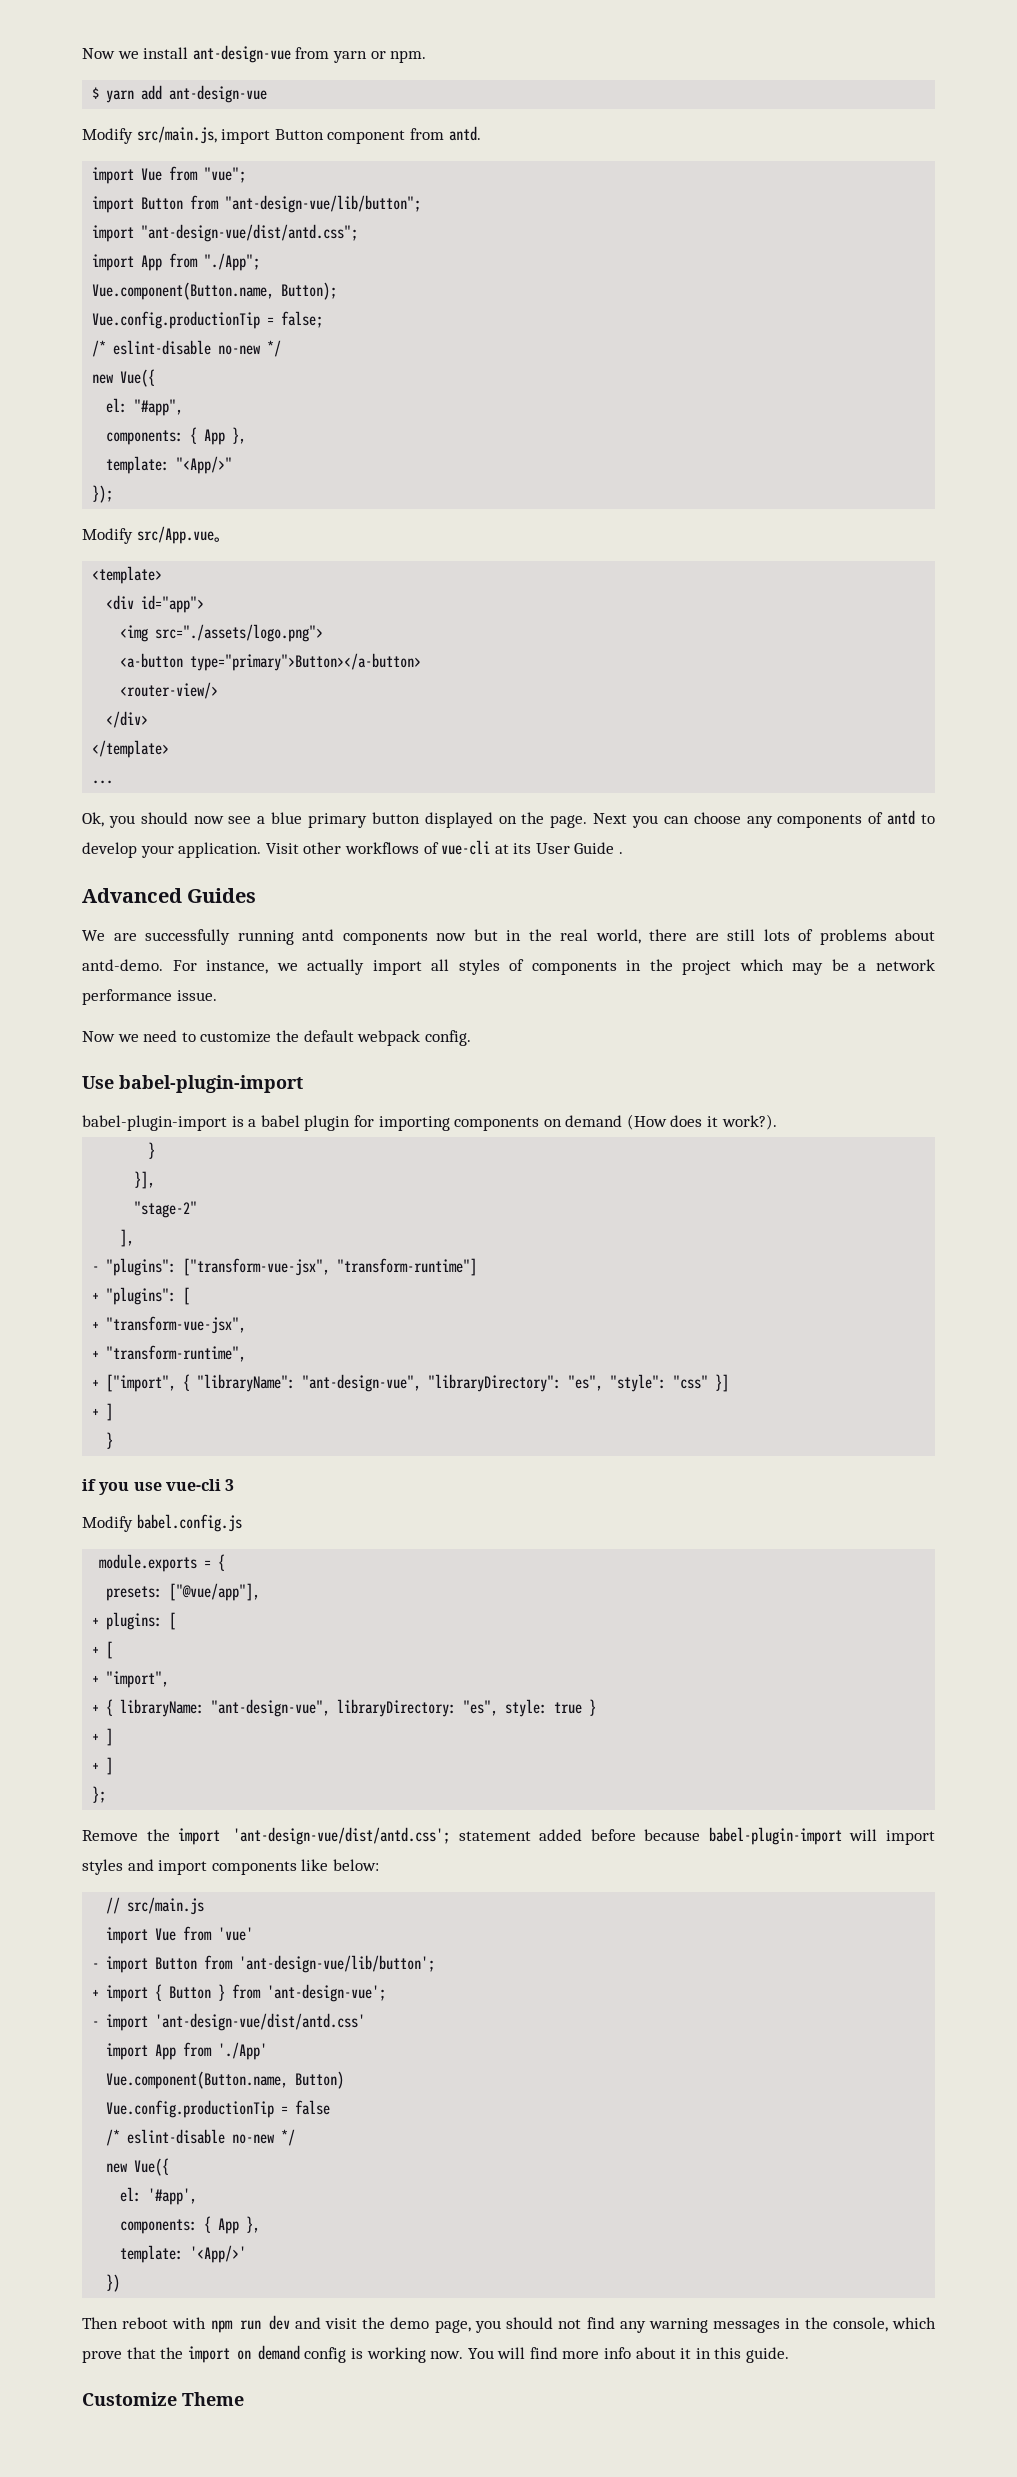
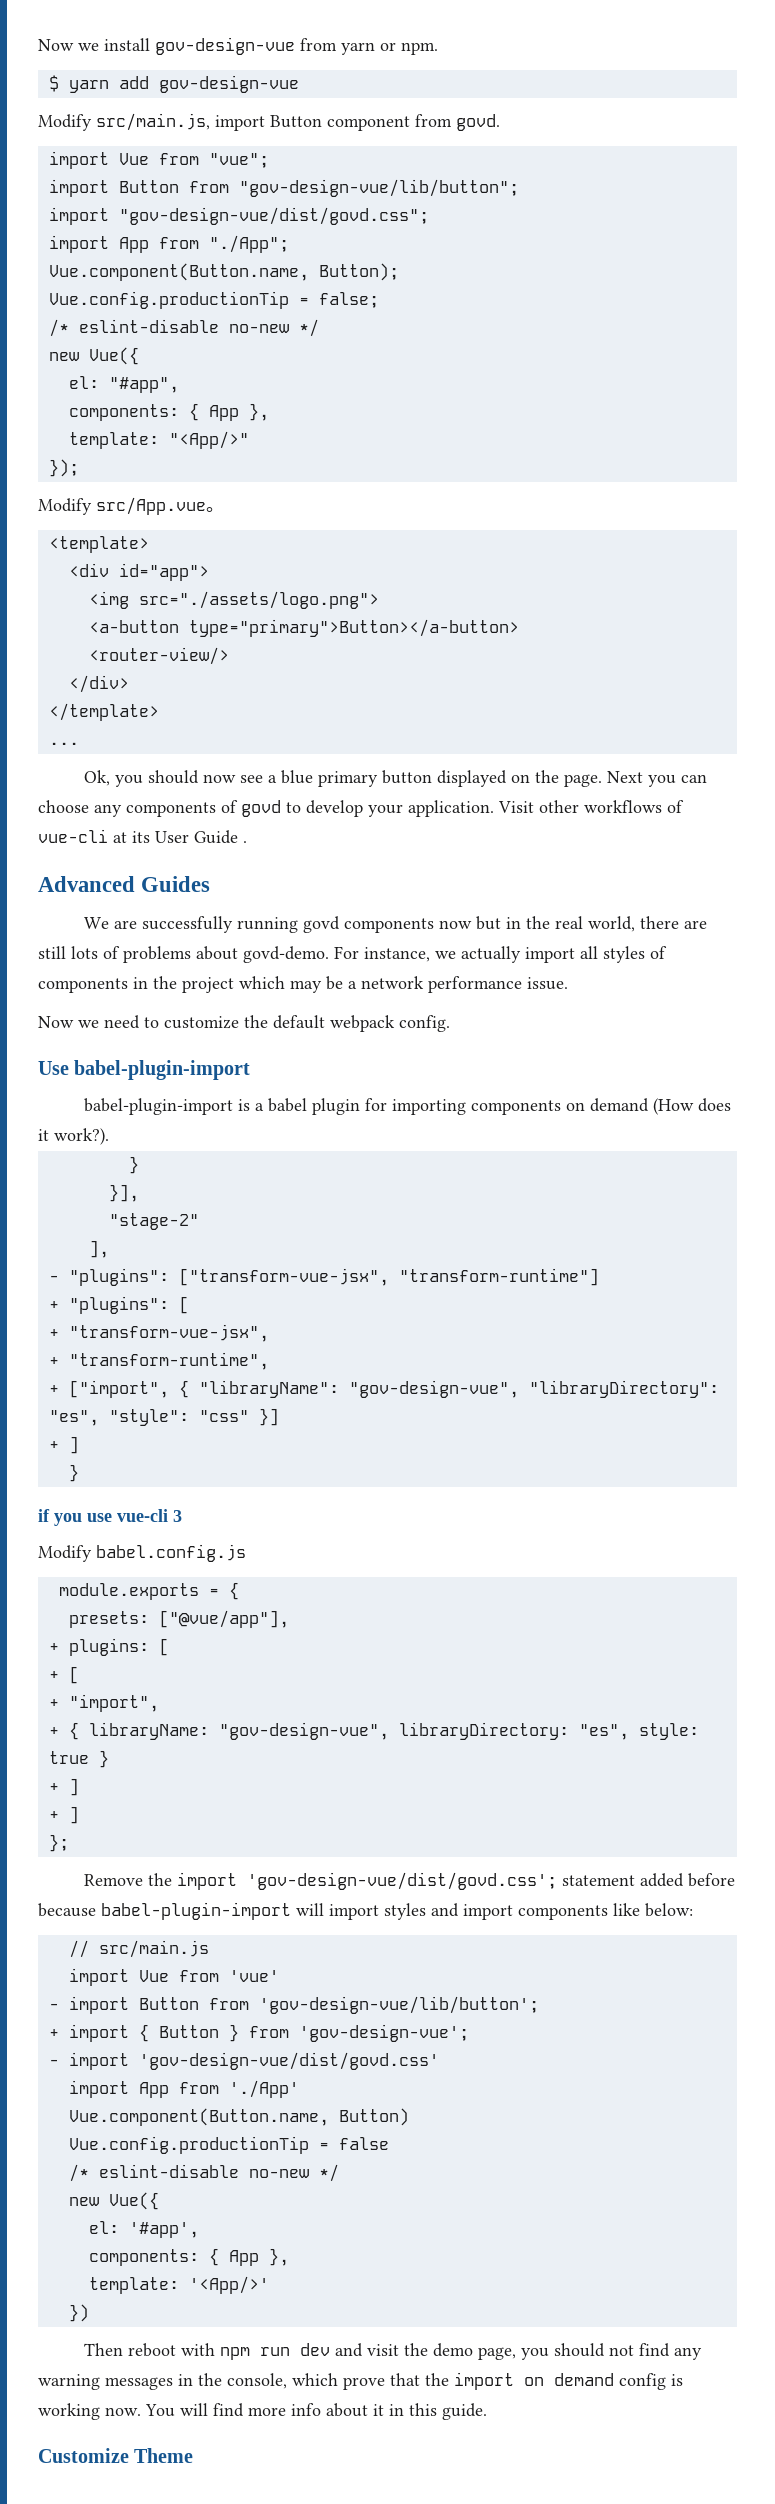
[192,45,291,63] ant-design-vue -> [155,37,295,55] gov-design-vue
[169,85,268,103] ant-design-vue -> [158,75,299,93] gov-design-vue
[448,126,481,141] antd. -> [456,114,500,131] govd.
[225,195,422,213] [92,224,359,242] "ant-design-vue/lib/button"; // import "ant-design-vue/dist/antd.css"; -> [238,179,519,197] [48,207,429,225] "gov-design-vue/lib/button"; // import "gov-design-vue/dist/govd.css";
[887,810,916,825] antd -> [241,800,281,817] govd
[302,929,334,941] antd -> [303,916,341,933] govd
[82,959,163,971] antd-demo. -> [243,946,329,963] govd-demo.
[302,1374,422,1392] "ant-design-vue", -> [348,1380,519,1398] "gov-design-vue",
[211,1699,331,1717] "ant-design-vue", -> [218,1722,389,1740] "gov-design-vue",
[233,1827,451,1845] 'ant-design-vue/dist/antd.css'; -> [247,1872,558,1890] 'gov-design-vue/dist/govd.css';
[239,1955,436,1973] 'ant-design-vue/lib/button'; -> [258,1996,539,2014] 'gov-design-vue/lib/button';
[267,1984,387,2002] [92,2013,366,2031] 'ant-design-vue'; // - import 'ant-design-vue/dist/antd.css' -> [298,2024,469,2042] [48,2052,439,2070] 'gov-design-vue'; // - import 'gov-design-vue/dist/govd.css'

